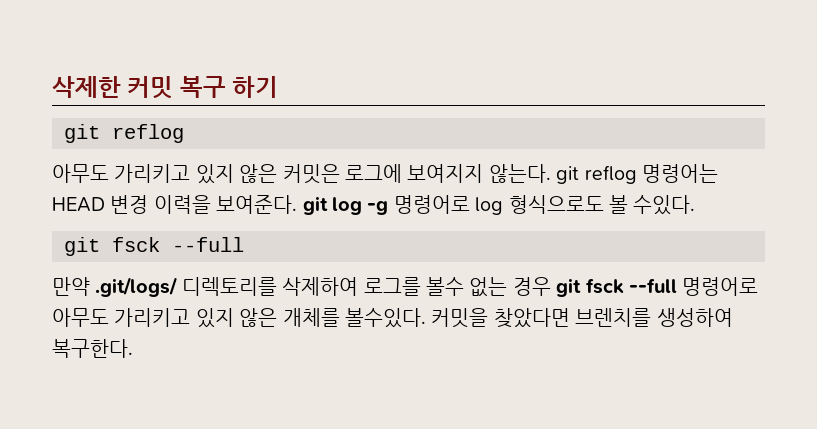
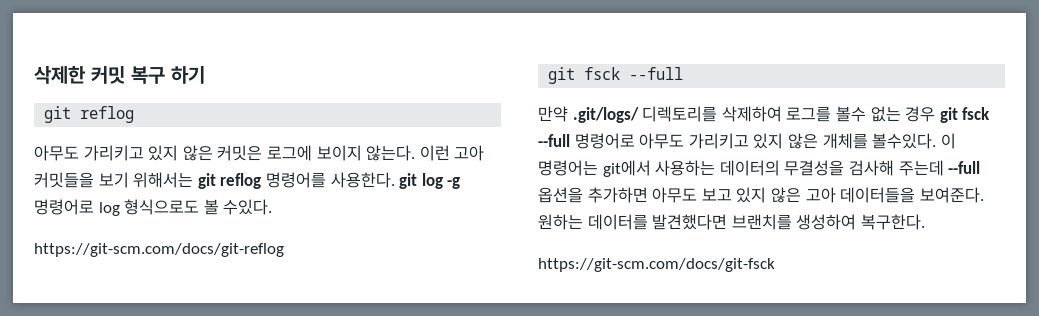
[407,164,718,184] [52,195,298,214] 보여지지 않는다. git reflog 명령어는 HEAD 변경 이력을 보여준다. -> [316,145,485,161] [34,172,395,189] 보이지 않는다. 이런 고아 커밋들을 보기 위해서는 git reflog 명령어를 사용한다.
(696, 205) none -> [34,243,284,257] // https://git-scm.com/docs/git-reflog
[431,308,652,328] 커밋을 찾았다면 브렌치를 -> [940,133,956,149] [538,160,981,177] [538,187,984,203] [538,214,792,230] 이 명령어는 git에서 사용하는 데이터의 무결성을 검사해 주는데 --full 옵션을 추가하면 아무도 보고 있지 않은 고아 데이터들을 보여준다. 원하는 데이터를 발견했다면 브랜치를
(133, 348) none -> [538,258,775,272] // https://git-scm.com/docs/git-fsck

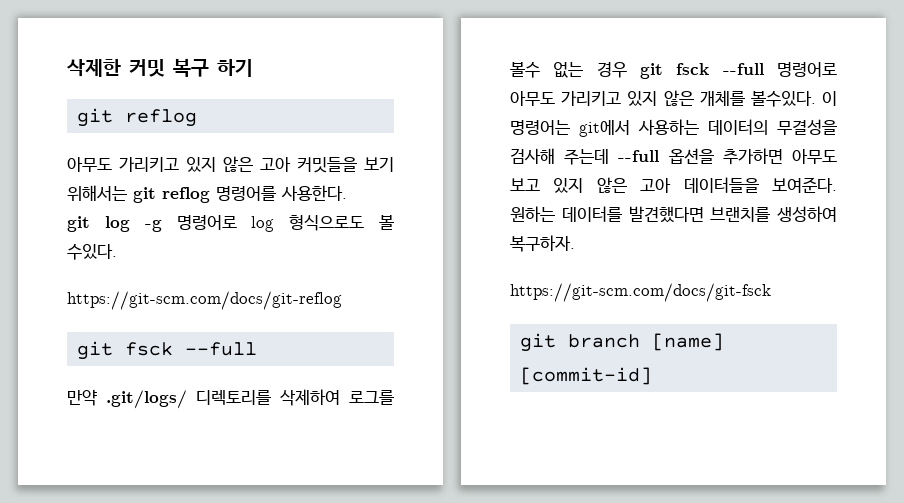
[217,145,450,161] 커밋은 로그에 보이지 않는다. 이런 -> (253, 164) none
(395, 180) none -> (347, 193) //
[860,214,925,230] 복구한다. -> [510,235,575,252] 복구하자.
(775, 265) none -> [520,333,725,352] [520,367,653,385] // git branch [name] [commit-id]

